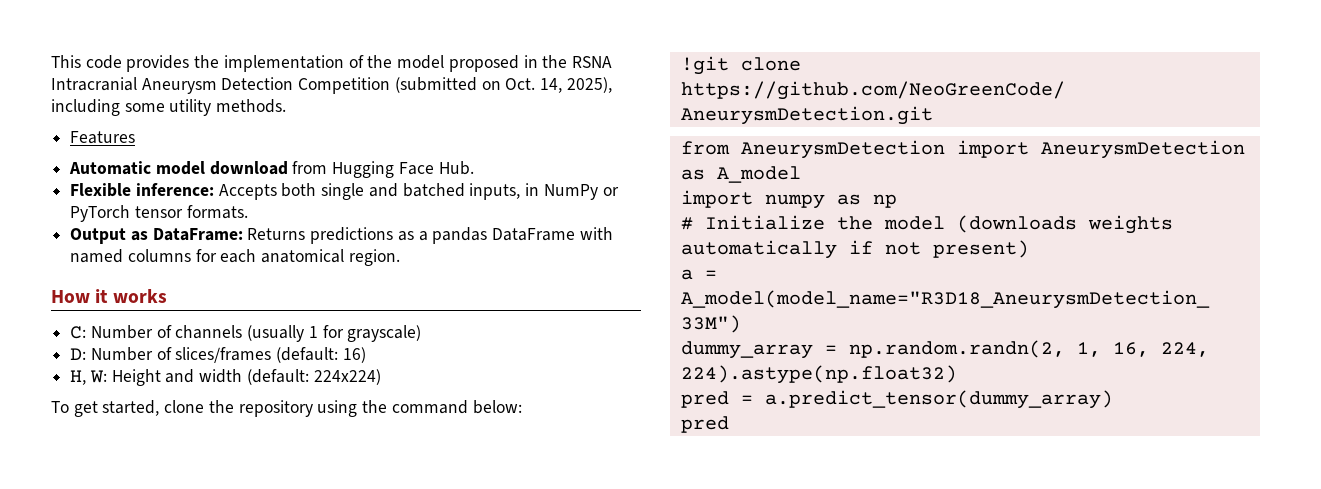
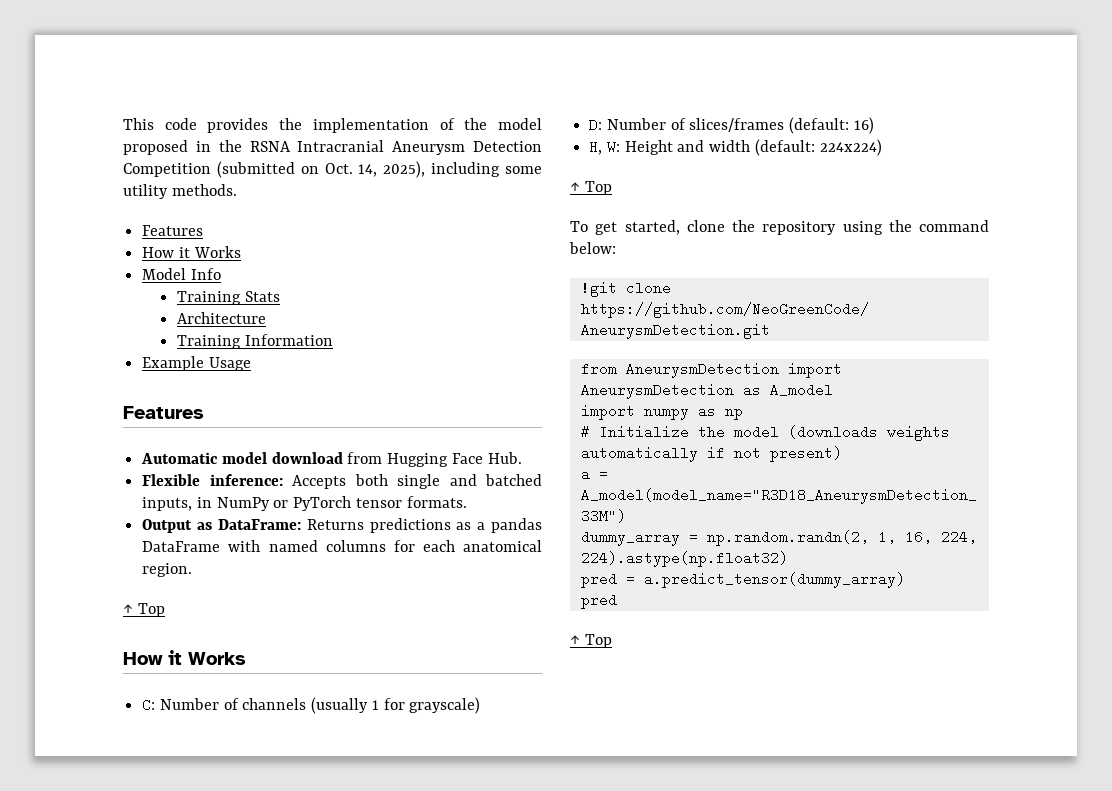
(136, 137) none -> [142,246,241,258] [142,268,221,280] [177,291,280,305] [177,312,267,324] [177,334,333,349] [142,356,251,371] [123,406,204,419] // How it Works // Model Info // Training Stats // Architecture // Training Information // Example Usage // Features
[51,289,167,303] // How it works -> [123,603,165,617] [123,650,246,665] // ↑ Top // How it Works
(381, 377) none -> [570,181,612,195] // ↑ Top
(729, 424) none -> [570,634,612,648] // ↑ Top

